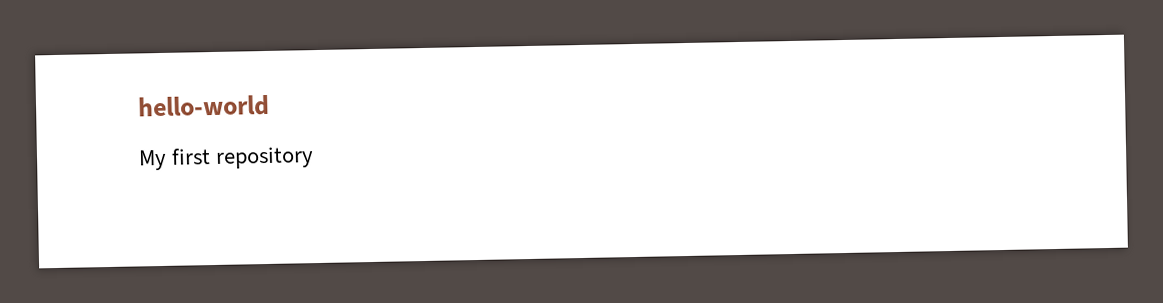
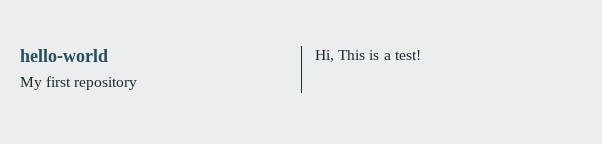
(315, 157) none -> [315,50,421,62] // Hi, This is a test!

